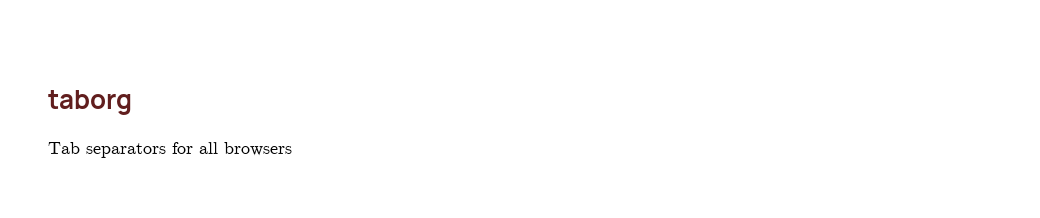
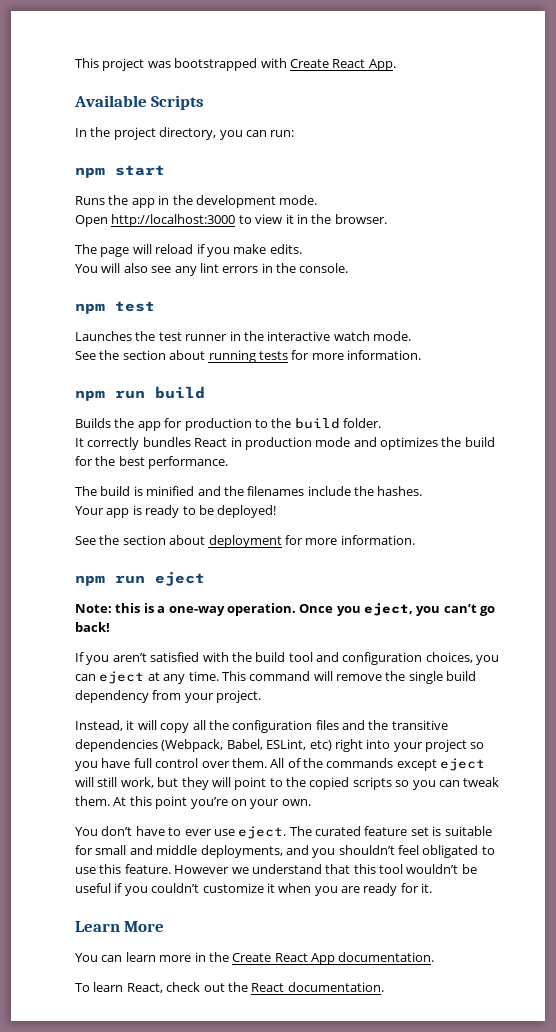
[48,90,132,115] [48,142,292,158] taborg // Tab separators for all browsers -> [75,58,396,71] [74,95,205,110] [75,127,295,140] [75,165,165,178] [75,195,318,208] [75,214,387,227] [75,244,302,257] [75,263,349,276] [75,301,155,314] [75,331,411,341] [75,350,421,363] [75,386,205,401] [75,418,381,431] [75,437,495,450] [75,456,229,469] [75,486,423,496] [75,505,277,518] [75,535,415,548] [75,571,205,586] [75,603,496,616] [75,622,110,632] [75,652,500,665] [75,671,477,684] [75,690,262,703] [75,720,448,733] [75,739,485,752] [75,758,486,771] [75,777,500,790] [75,796,311,809] [75,826,492,839] [75,845,495,858] [75,864,477,874] [75,883,433,896] [75,921,165,932] [75,952,435,965] [75,982,384,993] This project was bootstrapped with Create React App. // Available Scripts // In the project directory, you can run: // npm start // Runs the app in the development mode. // Open http://localhost:3000 to view it in the browser. // The page will reload if you make edits. // You will also see any lint errors in the console. // npm test // Launches the test runner in the interactive watch mode. // See the section about running tests for more information. // npm run build // Builds the app for production to the build folder. // It correctly bundles React in production mode and optimizes the build for the best performance. // The build is minified and the filenames include the hashes. // Your app is ready to be deployed! // See the section about deployment for more information. // npm run eject // Note: this is a one-way operation. Once you eject, you can’t go back! // If you aren’t satisfied with the build tool and configuration choices, you can eject at any time. This command will remove the single build dependency from your project. // Instead, it will copy all the configuration files and the transitive dependencies (Webpack, Babel, ESLint, etc) right into your project so you have full control over them. All of the commands except eject will still work, but they will point to the copied scripts so you can tweak them. At this point you’re on your own. // You don’t have to ever use eject. The curated feature set is suitable for small and middle deployments, and you shouldn’t feel obligated to use this feature. However we understand that this tool wouldn’t be useful if you couldn’t customize it when you are ready for it. // Learn More // You can learn more in the Create React App documentation. // To learn React, check out the React documentation.

